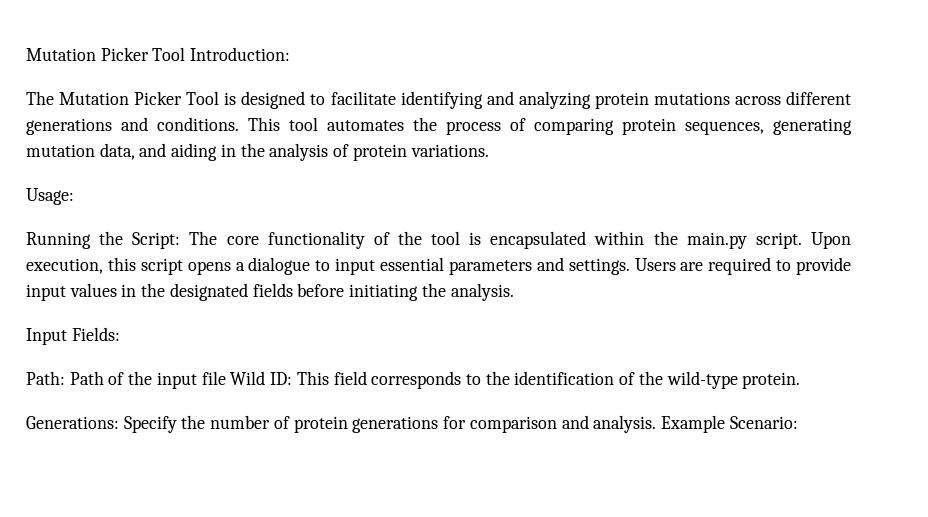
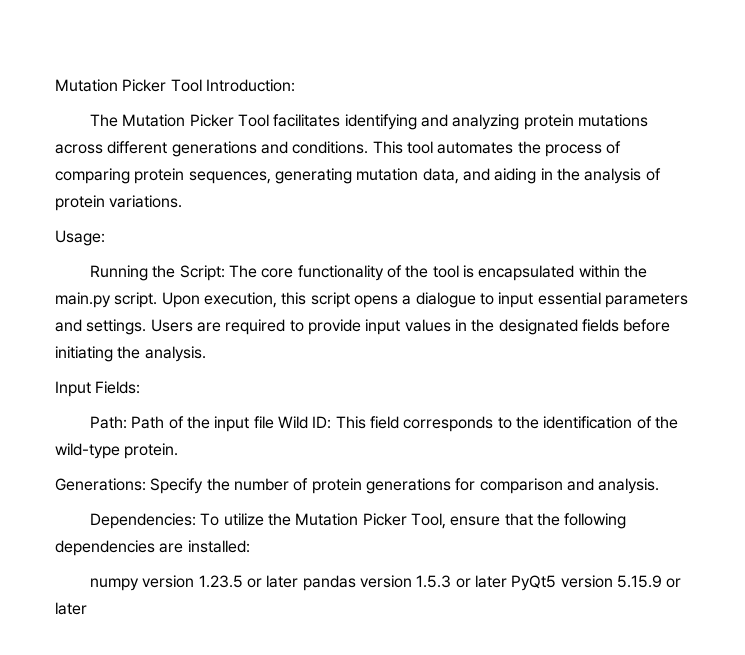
[224,91,396,109] is designed to facilitate -> [273,114,341,127] facilitates
[660,415,798,433] Example Scenario: -> [90,513,627,529] [55,540,250,556] [90,575,682,591] [55,602,87,615] // Dependencies: To utilize the Mutation Picker Tool, ensure that the following dependencies are installed: // numpy version 1.23.5 or later pandas version 1.5.3 or later PyQt5 version 5.15.9 or later

